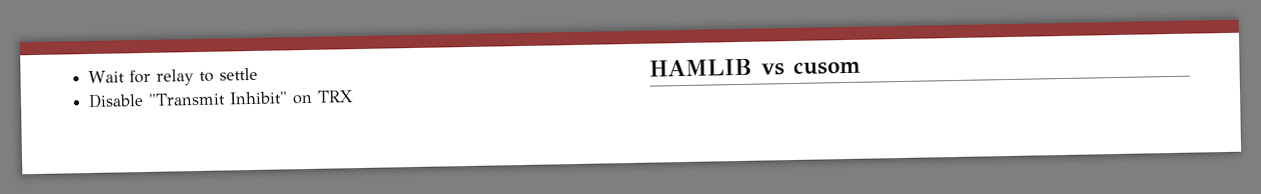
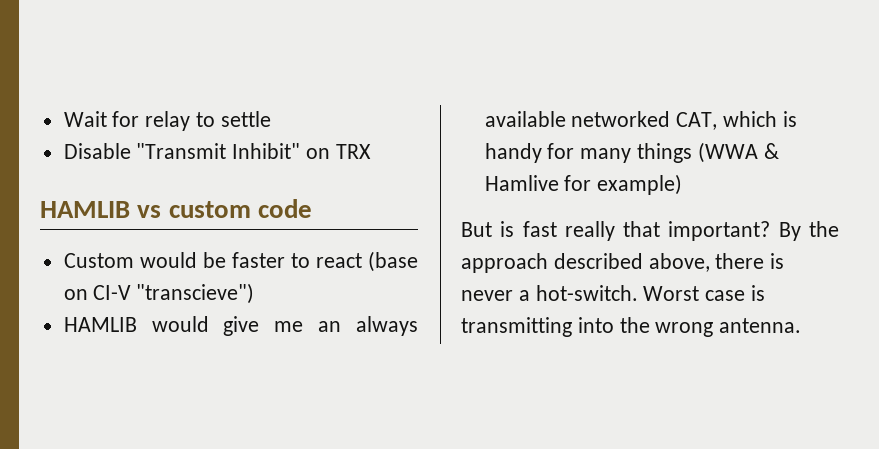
[793,60,861,75] cusom -> [168,199,312,218] [63,251,418,272] [63,283,255,304] [63,316,418,336] [484,111,797,130] [484,142,779,163] [484,174,683,195] [461,221,839,241] [461,253,785,273] [461,285,766,301] [461,317,802,337] custom code // Custom would be faster to react (base on CI-V "transcieve") // HAMLIB would give me an always available networked CAT, which is handy for many things (WWA & Hamlive for example) // But is fast really that important? By the approach described above, there is never a hot-switch. Worst case is transmitting into the wrong antenna.

